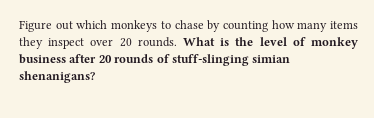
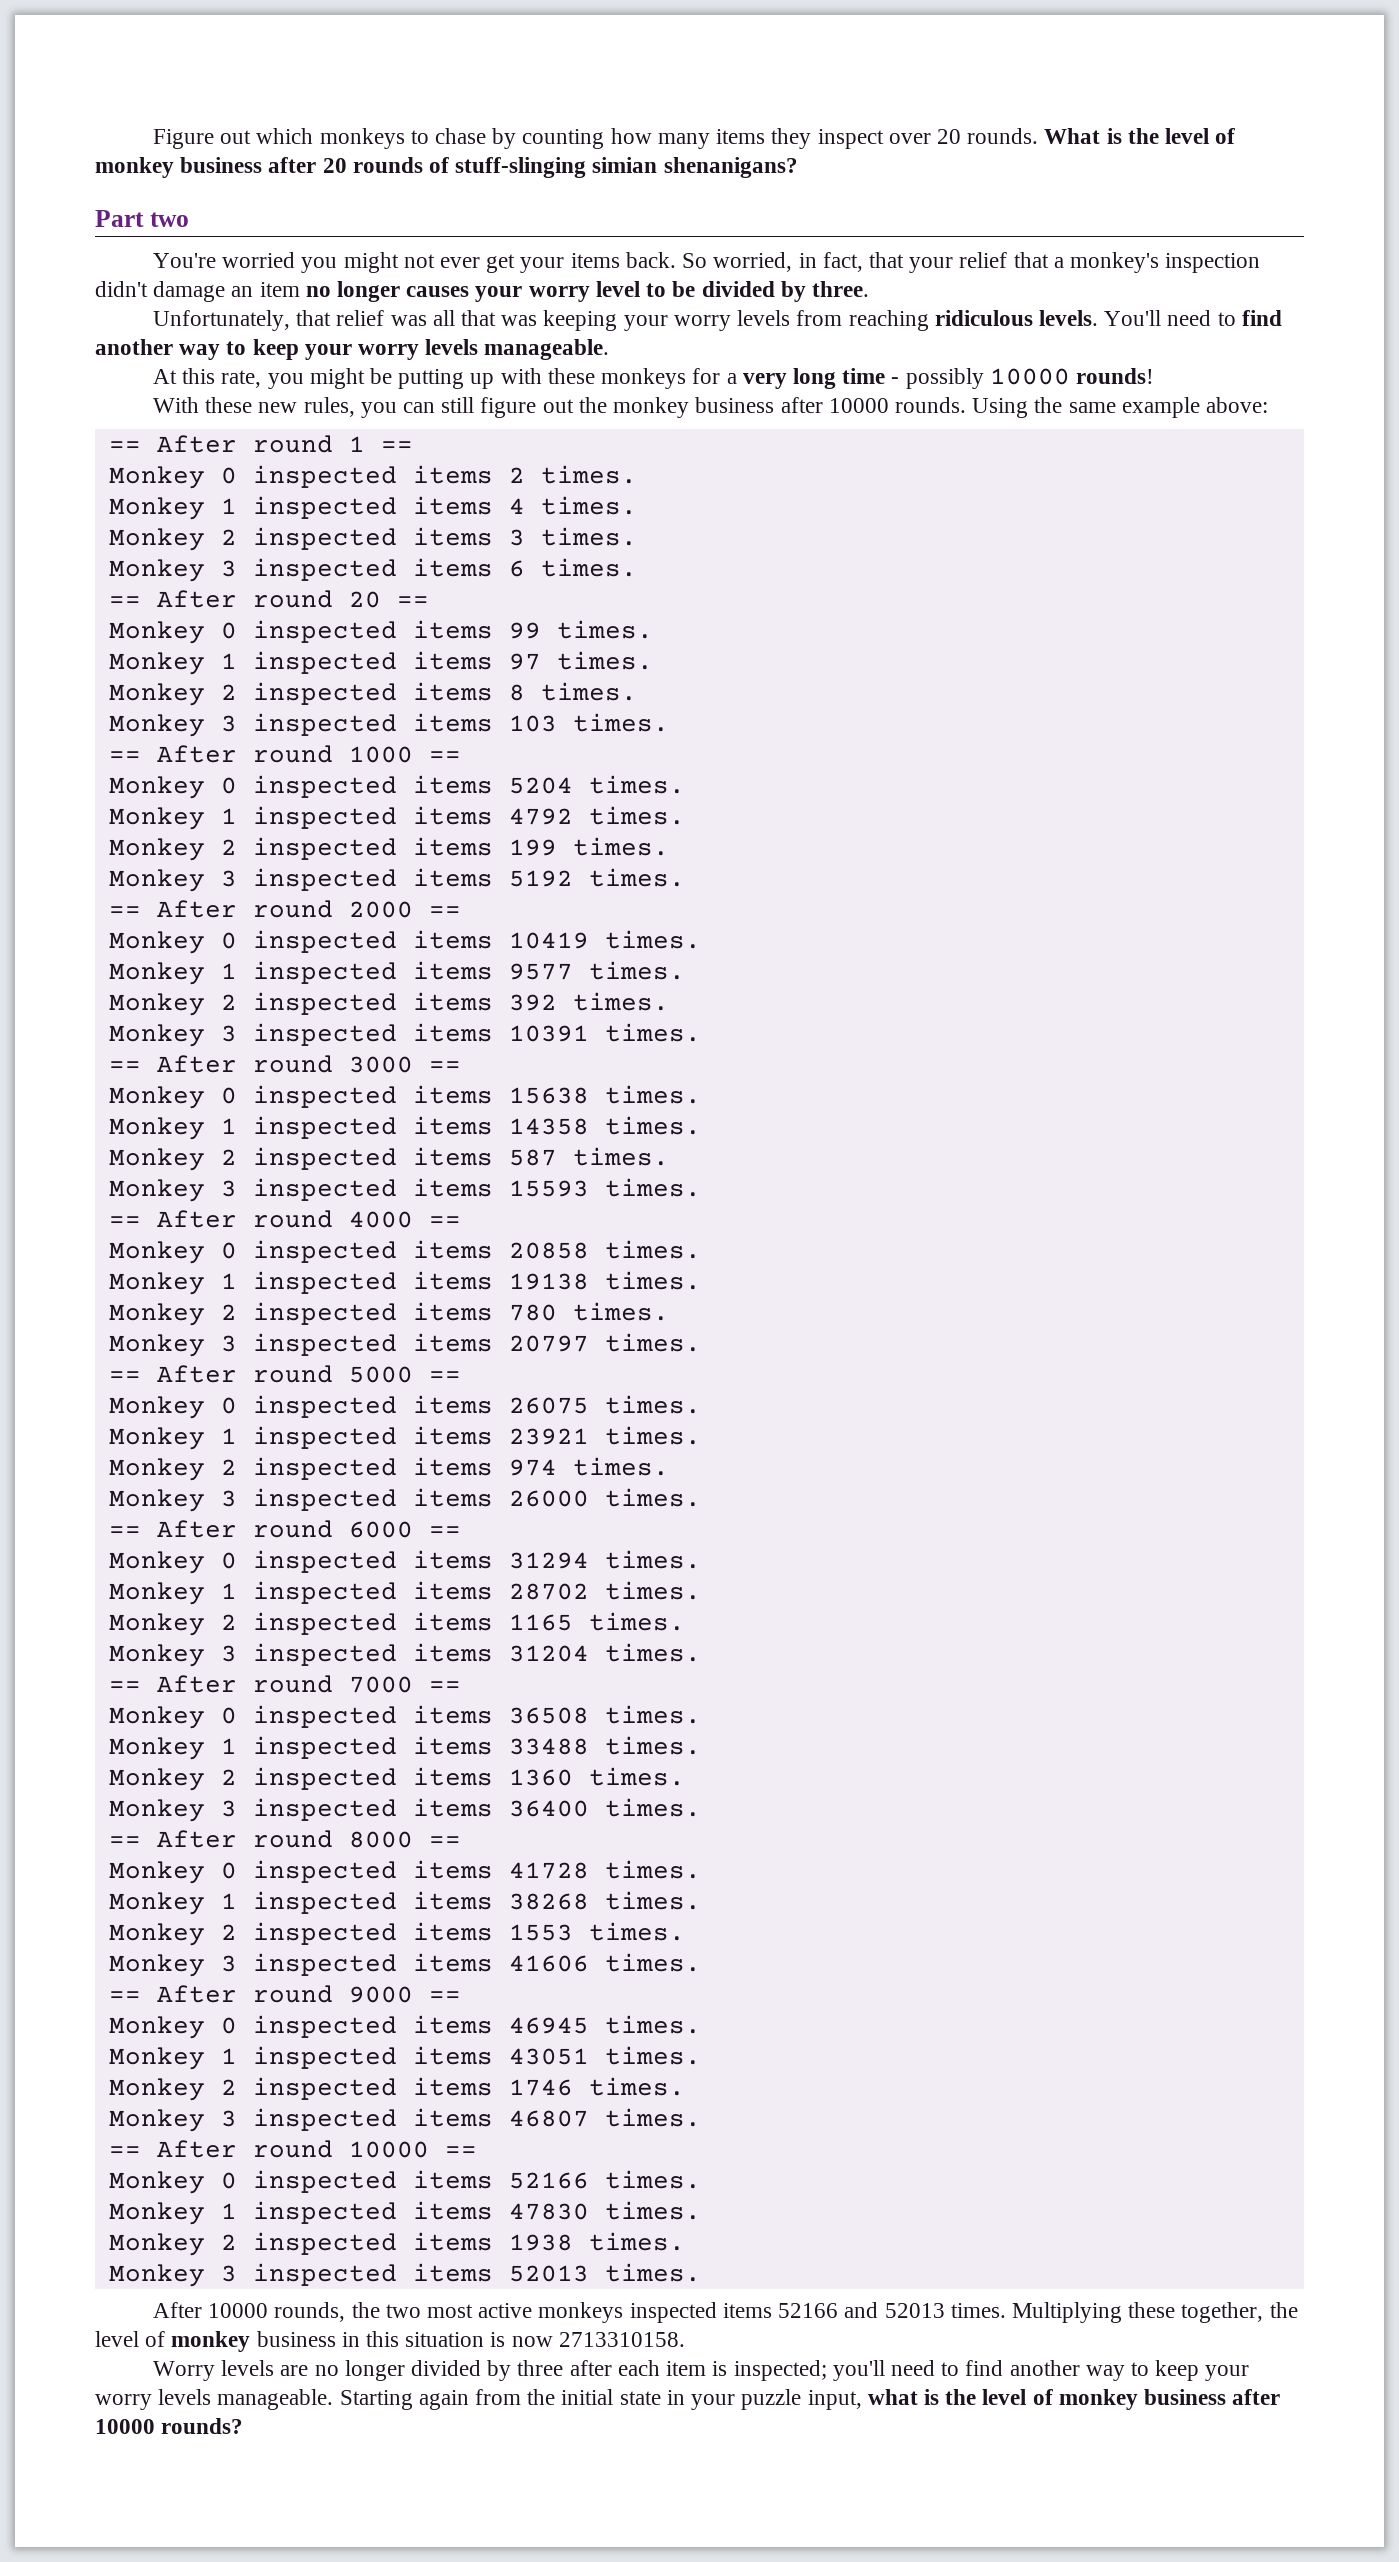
(95, 77) none -> [95,210,189,227] [152,252,1261,273] [95,281,869,302] [152,310,1282,331] [95,339,610,360] [152,368,1154,389] [152,397,1268,418] [108,435,413,453] [108,465,637,489] [108,496,637,520] [108,527,637,551] [108,558,637,582] [108,590,429,608] [108,620,653,644] [108,651,653,675] [108,682,637,706] [108,713,669,737] [108,745,461,763] [108,775,685,799] [108,806,685,830] [108,837,669,861] [108,868,685,892] [108,900,461,918] [108,930,701,954] [108,961,685,985] [108,992,669,1016] [108,1023,701,1047] [108,1055,461,1073] [108,1085,701,1109] [108,1116,701,1140] [108,1147,669,1171] [108,1178,701,1202] [108,1210,461,1228] [108,1240,701,1264] [108,1271,701,1295] [108,1302,669,1326] [108,1333,701,1357] [108,1365,461,1383] [108,1395,701,1419] [108,1426,701,1450] [108,1457,669,1481] [108,1488,701,1512] [108,1520,461,1538] [108,1550,701,1574] [108,1581,701,1605] [108,1612,685,1636] [108,1643,701,1667] [108,1675,461,1693] [108,1705,701,1729] [108,1736,701,1760] [108,1767,685,1791] [108,1798,701,1822] [108,1830,461,1848] [108,1860,701,1884] [108,1891,701,1915] [108,1922,685,1946] [108,1953,701,1977] [108,1985,461,2003] [108,2015,701,2039] [108,2046,701,2070] [108,2077,685,2101] [108,2108,701,2132] [108,2140,477,2158] [108,2170,701,2194] [108,2201,701,2225] [108,2232,685,2256] [108,2263,701,2287] [152,2302,1298,2323] [95,2331,685,2352] [152,2360,1250,2381] [95,2389,1281,2410] [95,2418,244,2434] // Part two // You're worried you might not ever get your items back. So worried, in fact, that your relief that a monkey's inspection didn't damage an item no longer causes your worry level to be divided by three. // Unfortunately, that relief was all that was keeping your worry levels from reaching ridiculous levels. You'll need to find another way to keep your worry levels manageable. // At this rate, you might be putting up with these monkeys for a very long time - possibly 10000 rounds! // With these new rules, you can still figure out the monkey business after 10000 rounds. Using the same example above: // == After round 1 == // Monkey 0 inspected items 2 times. // Monkey 1 inspected items 4 times. // Monkey 2 inspected items 3 times. // Monkey 3 inspected items 6 times. // == After round 20 == // Monkey 0 inspected items 99 times. // Monkey 1 inspected items 97 times. // Monkey 2 inspected items 8 times. // Monkey 3 inspected items 103 times. // == After round 1000 == // Monkey 0 inspected items 5204 times. // Monkey 1 inspected items 4792 times. // Monkey 2 inspected items 199 times. // Monkey 3 inspected items 5192 times. // == After round 2000 == // Monkey 0 inspected items 10419 times. // Monkey 1 inspected items 9577 times. // Monkey 2 inspected items 392 times. // Monkey 3 inspected items 10391 times. // == After round 3000 == // Monkey 0 inspected items 15638 times. // Monkey 1 inspected items 14358 times. // Monkey 2 inspected items 587 times. // Monkey 3 inspected items 15593 times. // == After round 4000 == // Monkey 0 inspected items 20858 times. // Monkey 1 inspected items 19138 times. // Monkey 2 inspected items 780 times. // Monkey 3 inspected items 20797 times. // == After round 5000 == // Monkey 0 inspected items 26075 times. // Monkey 1 inspected items 23921 times. // Monkey 2 inspected items 974 times. // Monkey 3 inspected items 26000 times. // == After round 6000 == // Monkey 0 inspected items 31294 times. // Monkey 1 inspected items 28702 times. // Monkey 2 inspected items 1165 times. // Monkey 3 inspected items 31204 times. // == After round 7000 == // Monkey 0 inspected items 36508 times. // Monkey 1 inspected items 33488 times. // Monkey 2 inspected items 1360 times. // Monkey 3 inspected items 36400 times. // == After round 8000 == // Monkey 0 inspected items 41728 times. // Monkey 1 inspected items 38268 times. // Monkey 2 inspected items 1553 times. // Monkey 3 inspected items 41606 times. // == After round 9000 == // Monkey 0 inspected items 46945 times. // Monkey 1 inspected items 43051 times. // Monkey 2 inspected items 1746 times. // Monkey 3 inspected items 46807 times. // == After round 10000 == // Monkey 0 inspected items 52166 times. // Monkey 1 inspected items 47830 times. // Monkey 2 inspected items 1938 times. // Monkey 3 inspected items 52013 times. // After 10000 rounds, the two most active monkeys inspected items 52166 and 52013 times. Multiplying these together, the level of monkey business in this situation is now 2713310158. // Worry levels are no longer divided by three after each item is inspected; you'll need to find another way to keep your worry levels manageable. Starting again from the initial state in your puzzle input, what is the level of monkey business after 10000 rounds?

